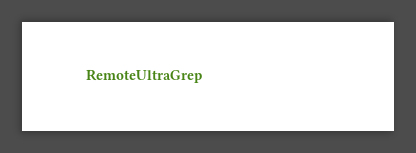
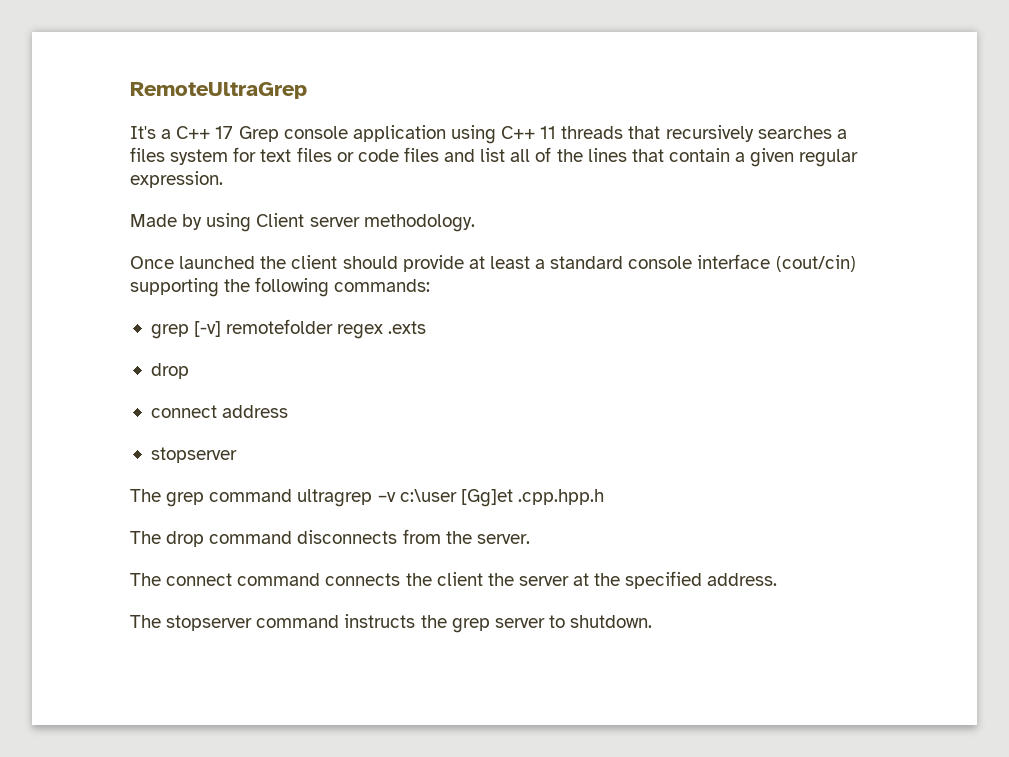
(202, 76) none -> [130,125,847,144] [130,147,859,167] [130,171,223,188] [130,213,475,232] [130,254,856,272] [130,277,431,297] [150,319,427,339] [150,363,189,379] [150,405,289,418] [150,447,237,463] [130,489,604,507] [130,529,530,547] [130,571,778,589] [130,614,653,633] // It's a C++ 17 Grep console application using C++ 11 threads that recursively searches a files system for text files or code files and list all of the lines that contain a given regular expression. // Made by using Client server methodology. // Once launched the client should provide at least a standard console interface (cout/cin) supporting the following commands: // grep [-v] remotefolder regex .exts // drop // connect address // stopserver // The grep command ultragrep –v c:\user [Gg]et .cpp.hpp.h // The drop command disconnects from the server. // The connect command connects the client the server at the specified address. // The stopserver command instructs the grep server to shutdown.

